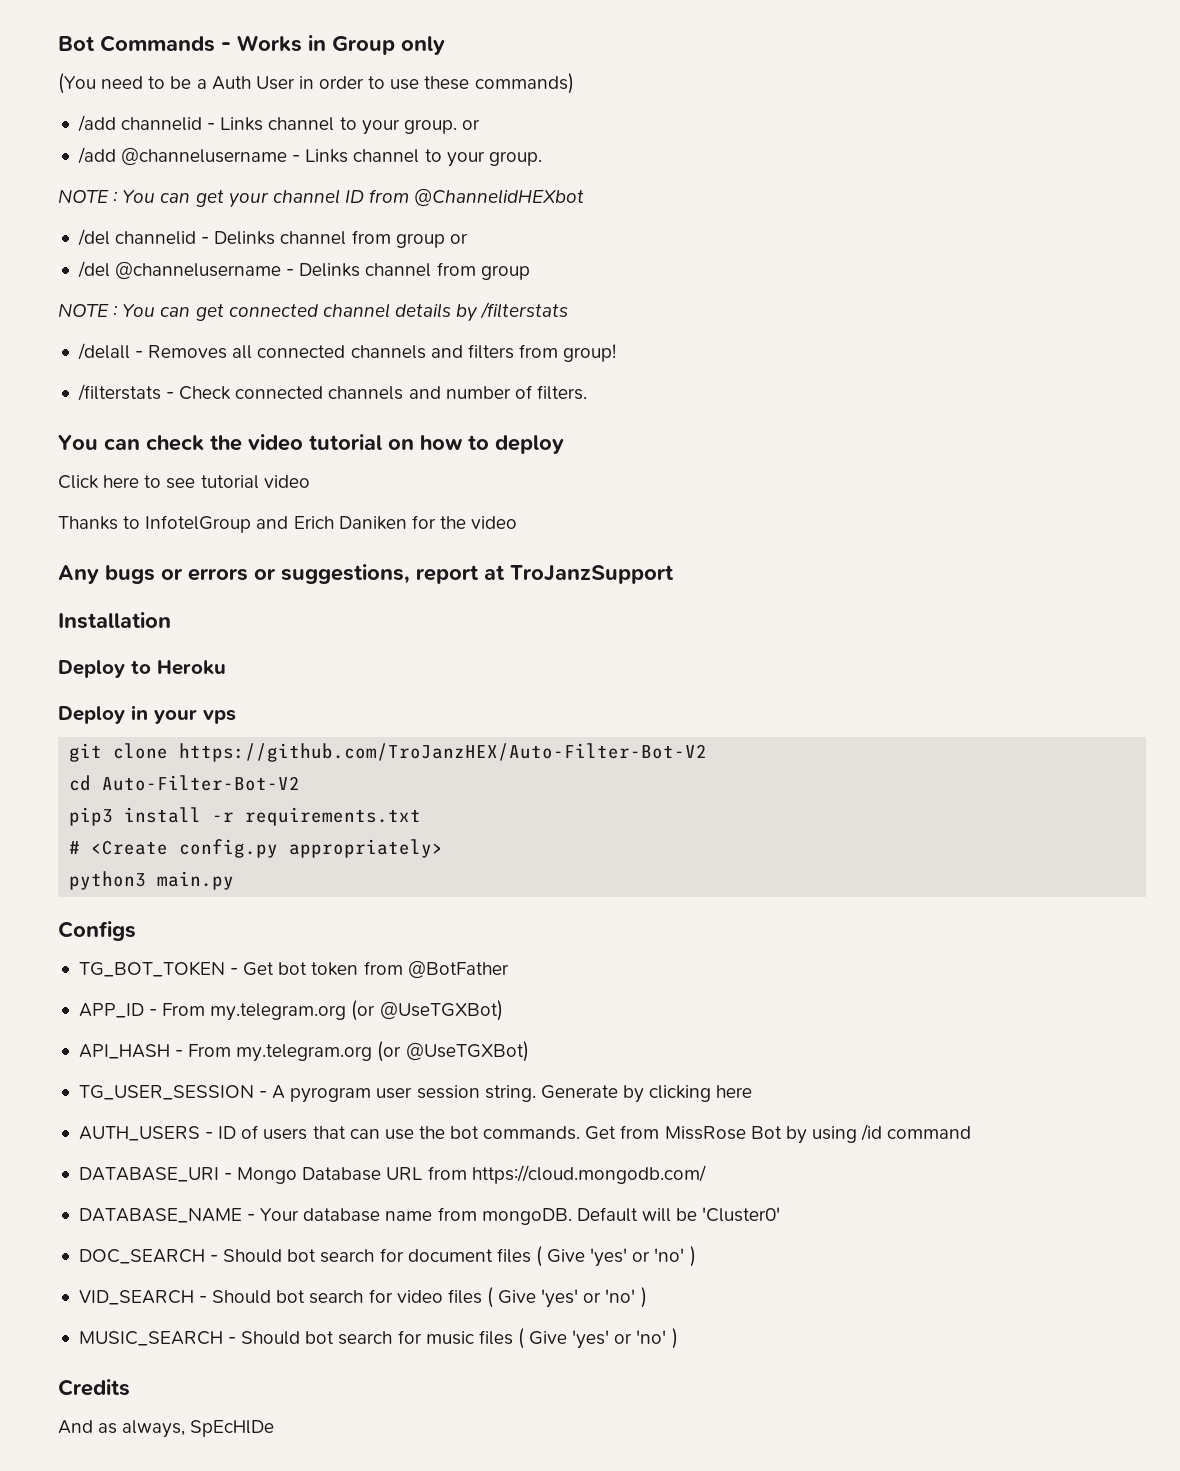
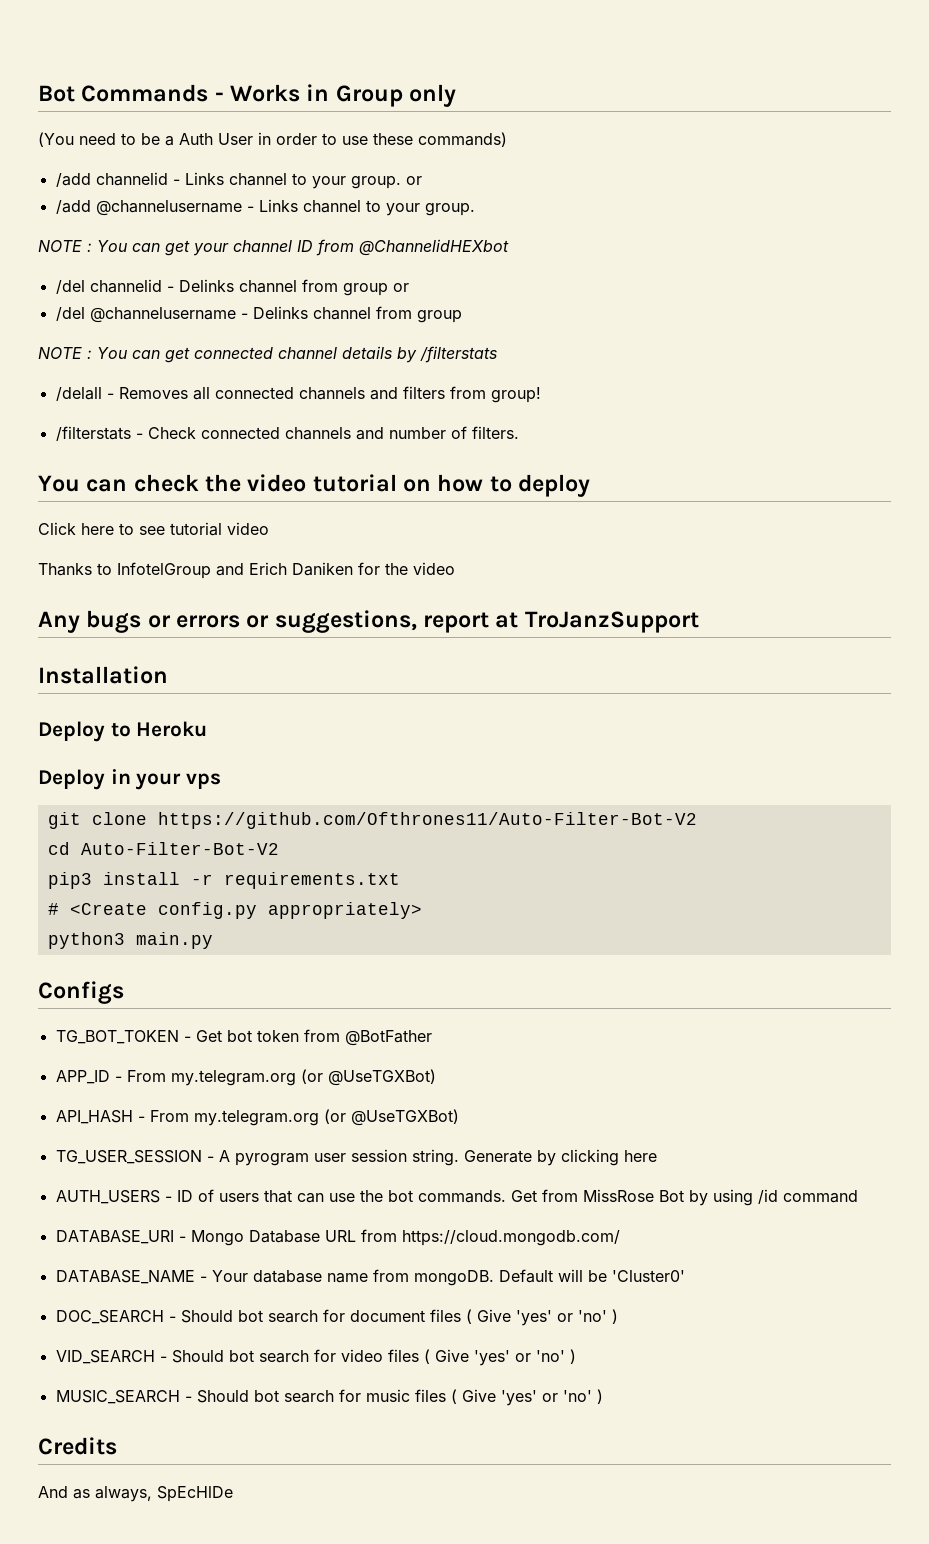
[179,743,708,762] https://github.com/TroJanzHEX/Auto-Filter-Bot-V2 -> [157,812,697,829] https://github.com/Ofthrones11/Auto-Filter-Bot-V2

